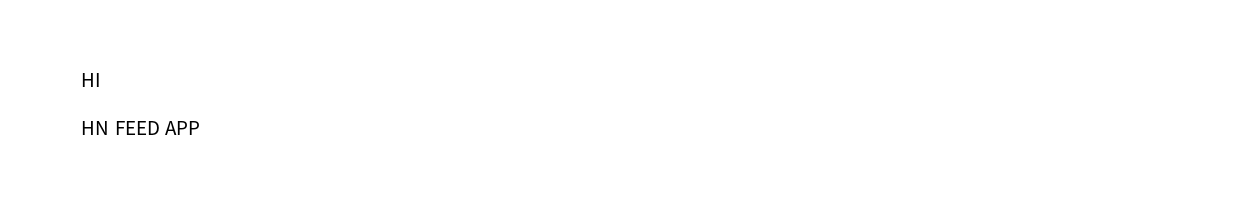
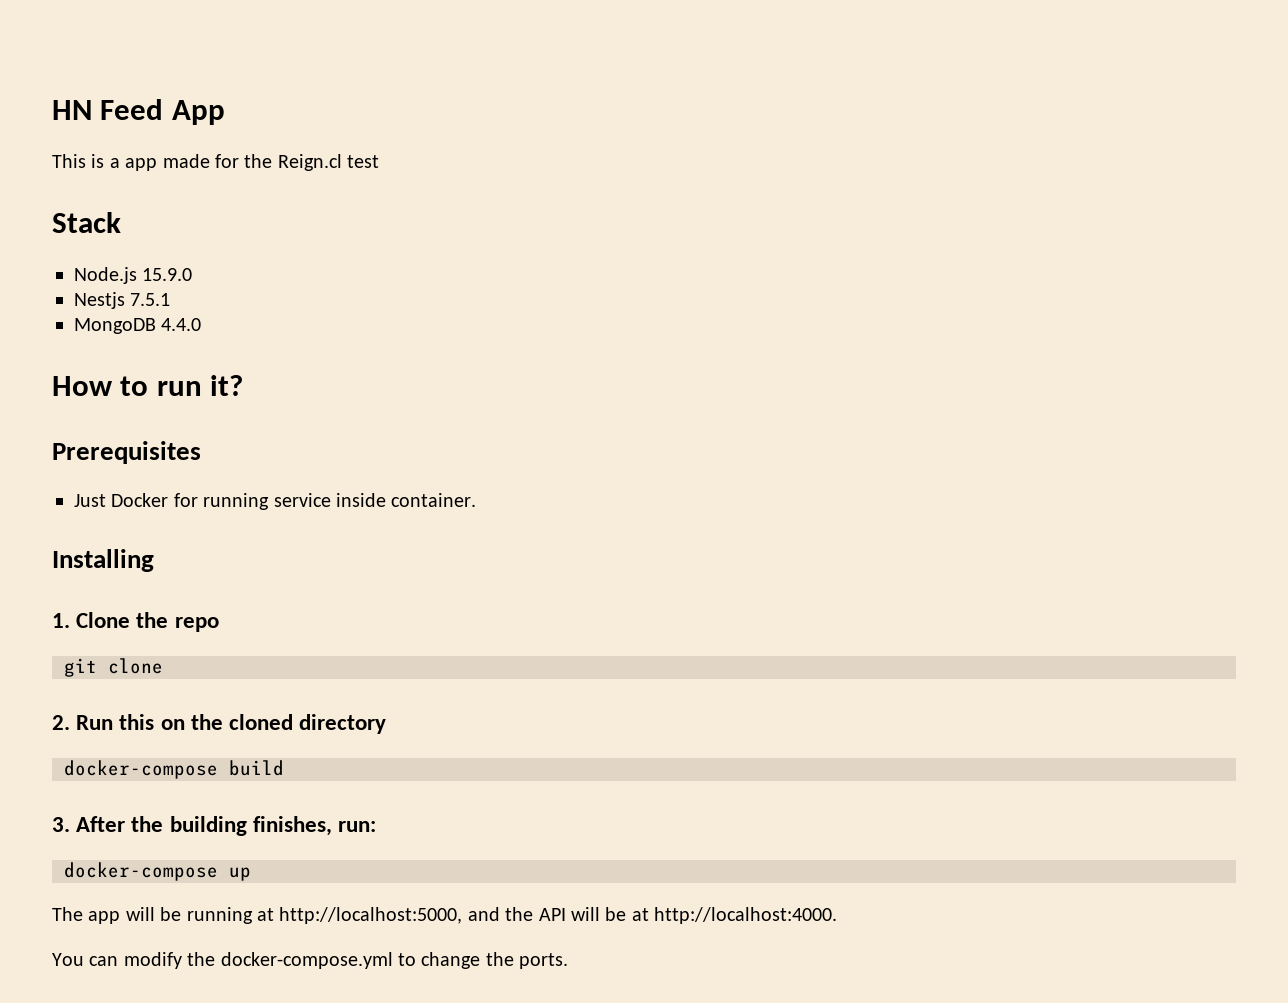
[81,73,101,87] [81,121,201,135] HI // HN FEED APP -> [52,99,225,125] [52,154,380,171] [52,212,121,233] [74,267,193,284] [74,292,171,309] [74,318,202,334] [52,375,244,396] [52,441,201,464] [74,493,477,510] [52,549,154,572] [52,612,219,632] [64,658,163,677] [52,714,387,734] [64,760,284,779] [52,816,377,836] [64,862,251,881] [52,907,838,924] [52,952,569,969] HN Feed App // This is a app made for the Reign.cl test // Stack // Node.js 15.9.0 // Nestjs 7.5.1 // MongoDB 4.4.0 // How to run it? // Prerequisites // Just Docker for running service inside container. // Installing // 1. Clone the repo // git clone // 2. Run this on the cloned directory // docker-compose build // 3. After the building finishes, run: // docker-compose up // The app will be running at http://localhost:5000, and the API will be at http://localhost:4000. // You can modify the docker-compose.yml to change the ports.

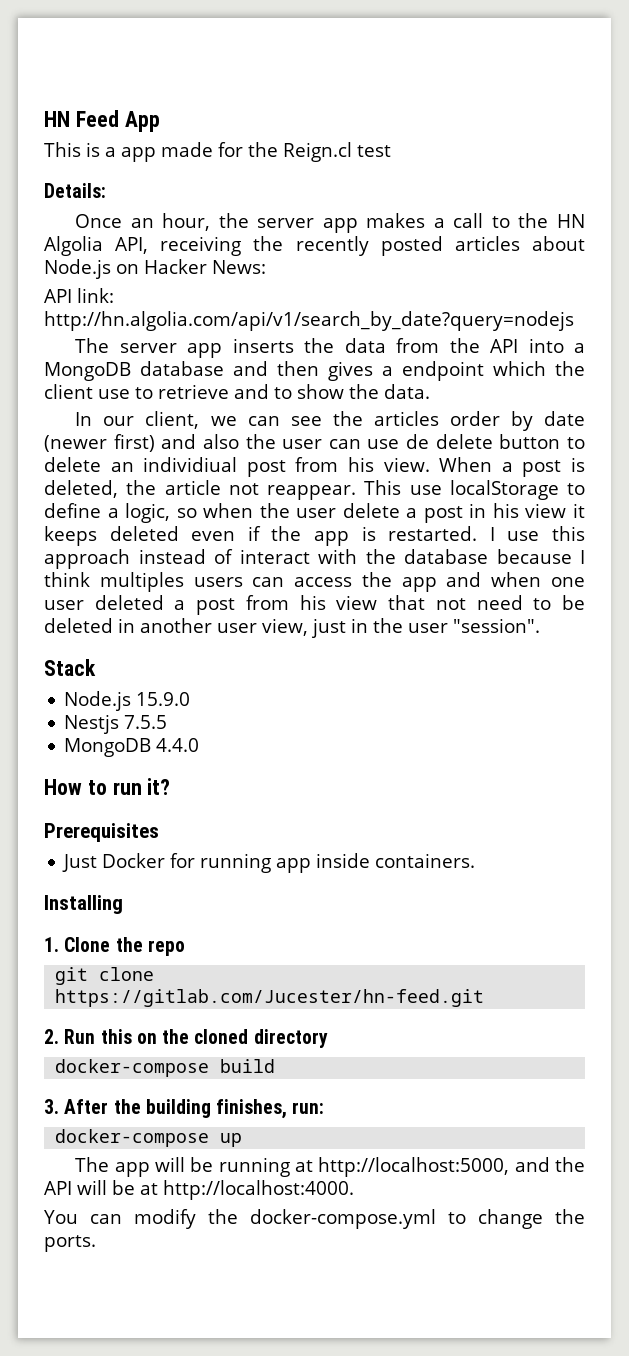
(380, 161) none -> [44,183,106,198] [75,213,585,233] [44,236,585,256] [44,259,266,279] [44,288,114,303] [44,311,574,331] [75,338,586,358] [44,361,585,381] [44,384,430,399] [75,411,585,431] [44,434,585,452] [44,457,585,477] [44,480,585,500] [44,503,586,523] [44,526,586,546] [44,549,585,569] [44,572,585,592] [44,595,586,615] [44,618,540,638] // Details: // Once an hour, the server app makes a call to the HN Algolia API, receiving the recently posted articles about Node.js on Hacker News: // API link: http://hn.algolia.com/api/v1/search_by_date?query=nodejs // The server app inserts the data from the API into a MongoDB database and then gives a endpoint which the client use to retrieve and to show the data. // In our client, we can see the articles order by date (newer first) and also the user can use de delete button to delete an individiual post from his view. When a post is deleted, the article not reappear. This use localStorage to define a logic, so when the user delete a post in his view it keeps deleted even if the app is restarted. I use this approach instead of interact with the database because I think multiples users can access the app and when one user deleted a post from his view that not need to be deleted in another user view, just in the user "session".
[130,293,171,306] 7.5.1 -> [124,715,168,729] 7.5.5
[273,493,477,507] service inside container. -> [276,853,476,873] app inside containers.
(163, 666) none -> [55,989,485,1007] https://gitlab.com/Jucester/hn-feed.git

